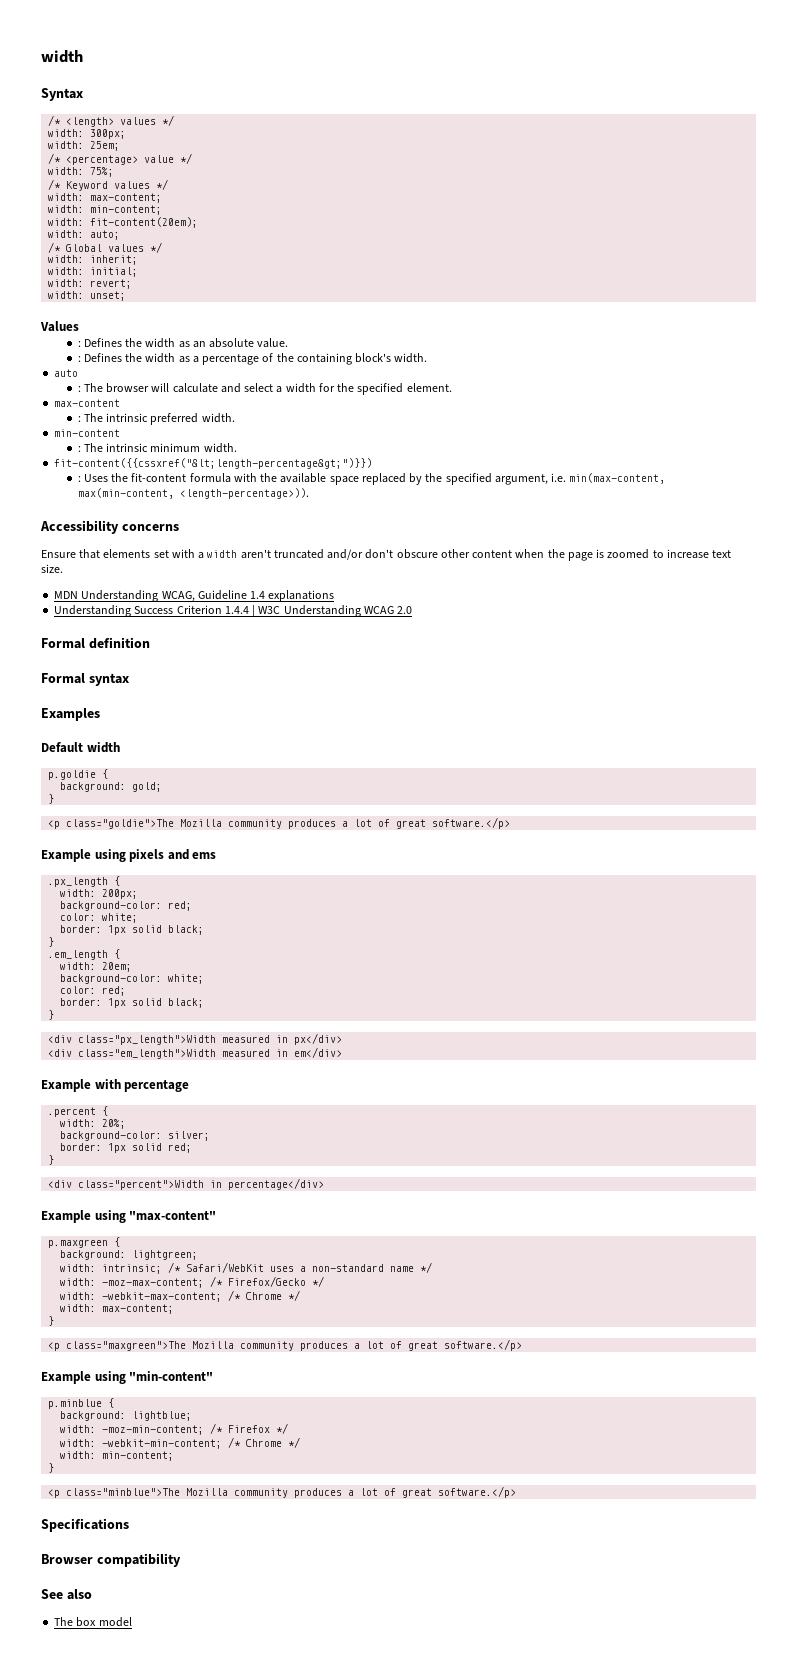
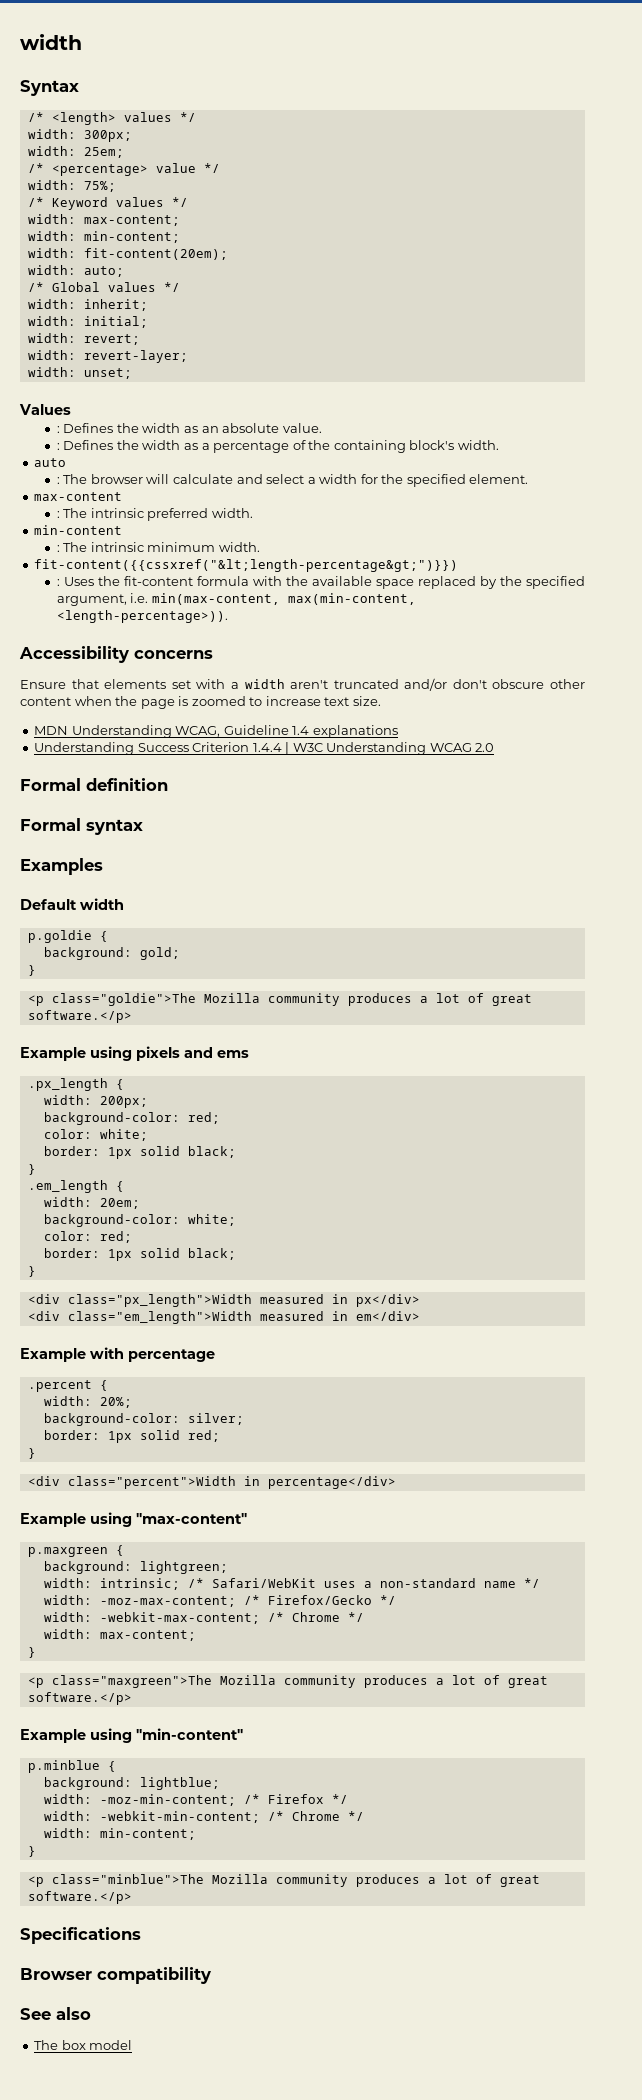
(133, 284) none -> [27,350,188,363] // width: revert-layer;

